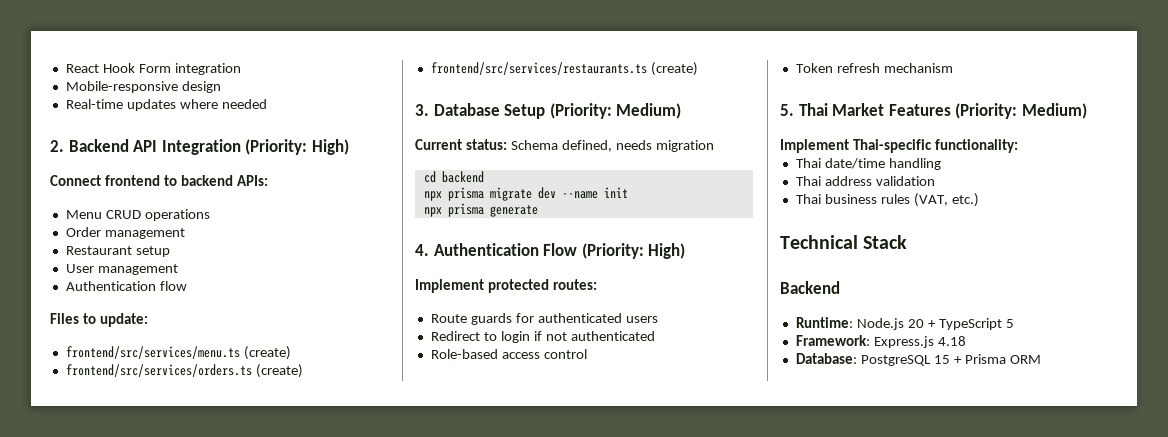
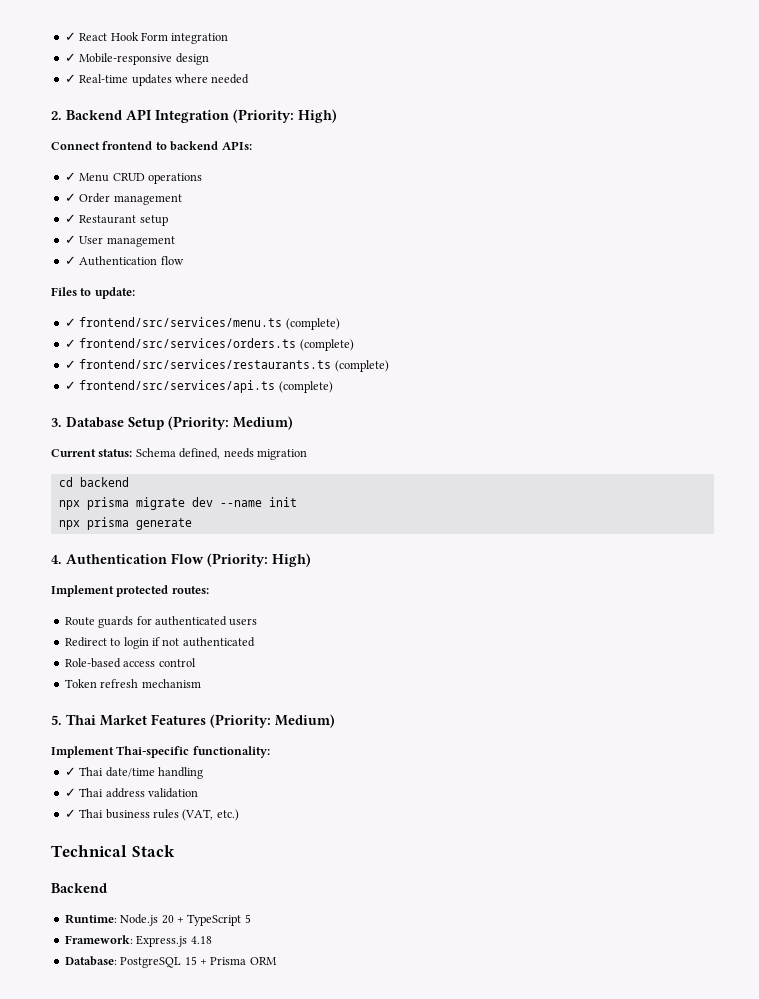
(65, 68) none -> [64,32,76,41] ✓
(241, 69) none -> [64,53,76,62] ✓
(221, 87) none -> [64,74,76,83] ✓
(268, 180) none -> [64,172,76,181] ✓
(210, 215) none -> [64,193,76,202] ✓
(185, 233) none -> [64,214,76,223] ✓
(170, 251) none -> [64,235,76,244] ✓
(178, 269) none -> [64,256,76,265] ✓
[65,346,291,360] [65,364,303,378] [430,62,698,76] frontend/src/services/menu.ts (create) // frontend/src/services/orders.ts (create) // frontend/src/services/restaurants.ts (create) -> [64,317,340,330] [64,338,354,351] [64,359,389,372] [64,380,333,393] ✓ frontend/src/services/menu.ts (complete) // ✓ frontend/src/services/orders.ts (complete) // ✓ frontend/src/services/restaurants.ts (complete) // ✓ frontend/src/services/api.ts (complete)
(1018, 146) none -> [64,767,76,776] ✓
(941, 164) none -> [64,788,76,797] ✓
(935, 181) none -> [64,809,76,818] ✓

